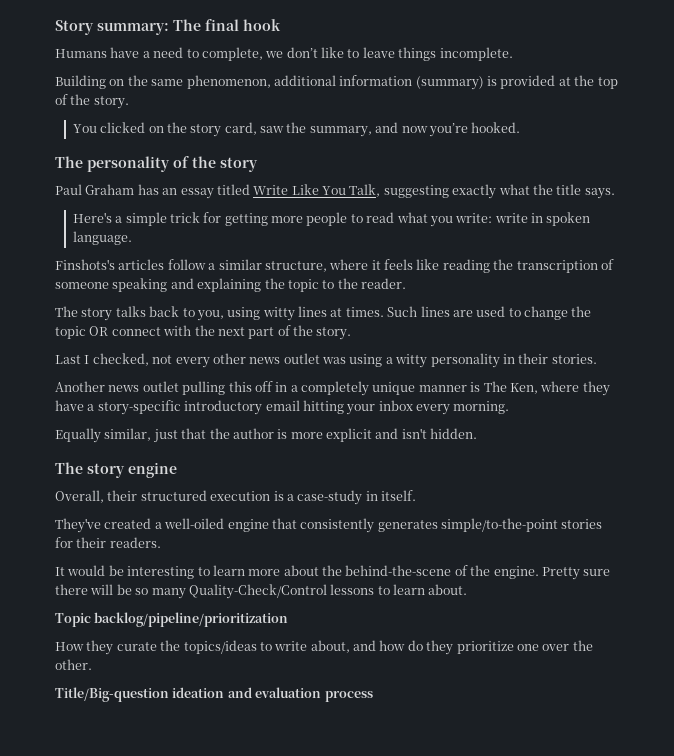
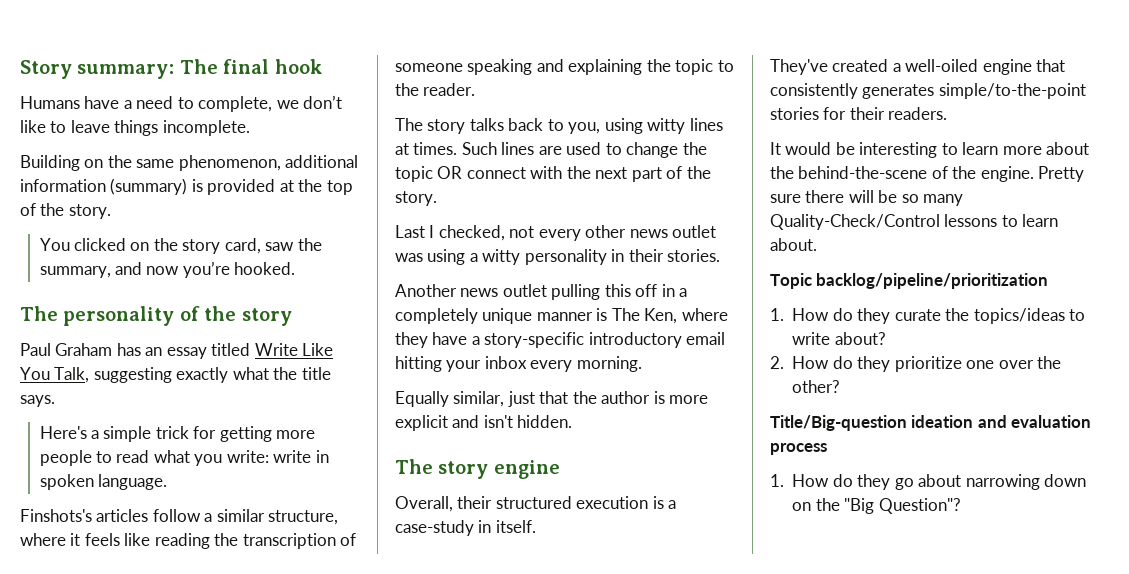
[55,642,84,651] How -> [770,308,853,321] 1. How do
[310,640,406,653] about, and how -> [834,332,886,345] [770,356,830,369] about? // 2. How
[55,659,92,670] other. -> [792,380,841,393] other?
(373, 696) none -> [770,474,1086,490] [792,498,961,514] // 1. How do they go about narrowing down on the "Big Question"?

